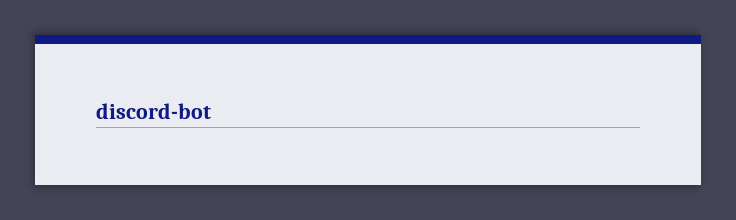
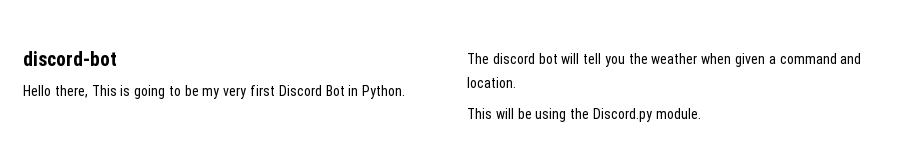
(211, 111) none -> [23,85,406,99] [467,53,862,67] [467,77,516,88] [467,108,701,122] // Hello there, This is going to be my very first Discord Bot in Python. // The discord bot will tell you the weather when given a command and location. // This will be using the Discord.py module.

